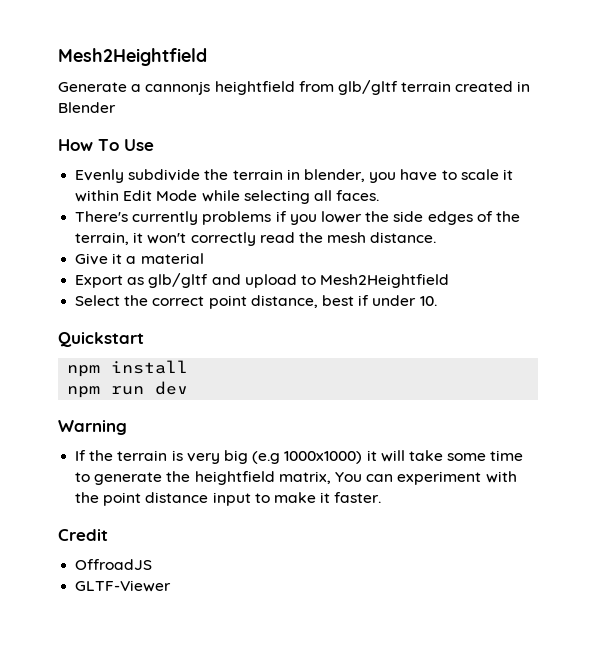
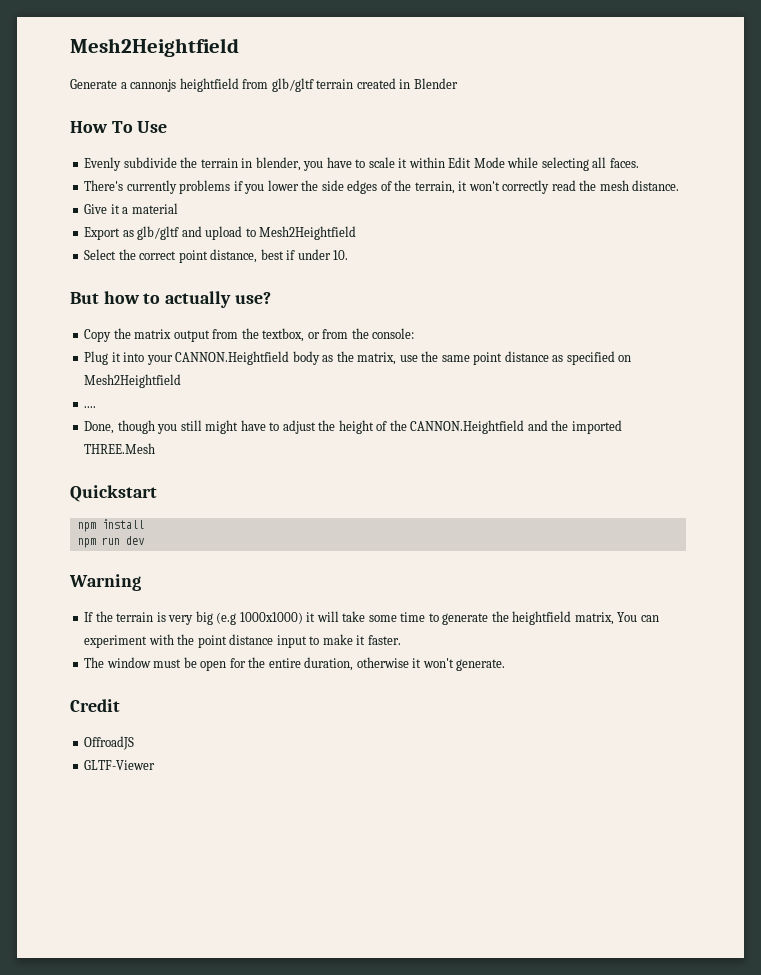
(437, 301) none -> [70,291,271,308] [84,328,415,342] [84,351,632,365] [84,374,182,388] [84,406,97,408] [84,420,622,434] [84,443,156,454] // But how to actually use? // Copy the matrix output from the textbox, or from the console: // Plug it into your CANNON.Heightfield body as the matrix, use the same point distance as specified on Mesh2Heightfield // .... // Done, though you still might have to adjust the height of the CANNON.Heightfield and the imported THREE.Mesh
(382, 497) none -> [84,657,506,671] // The window must be open for the entire duration, otherwise it won't generate.

